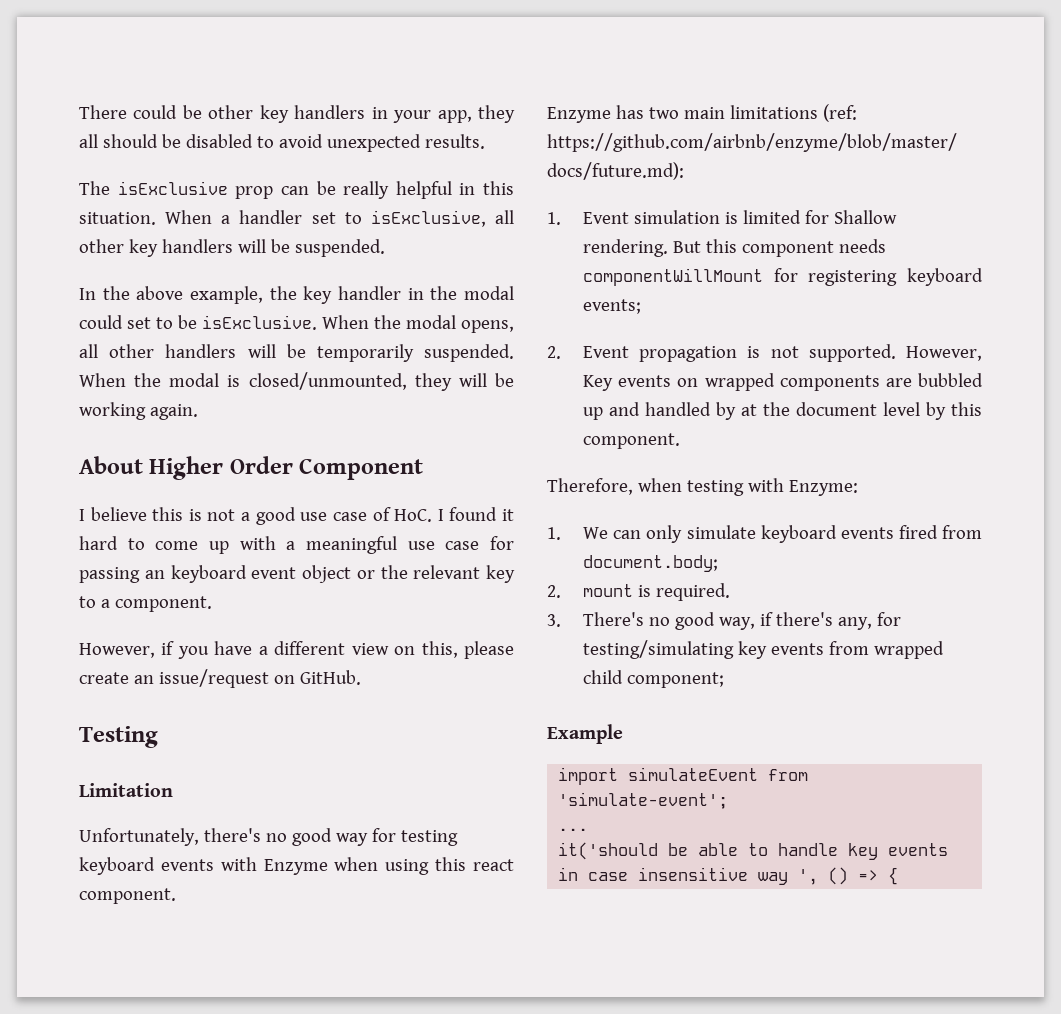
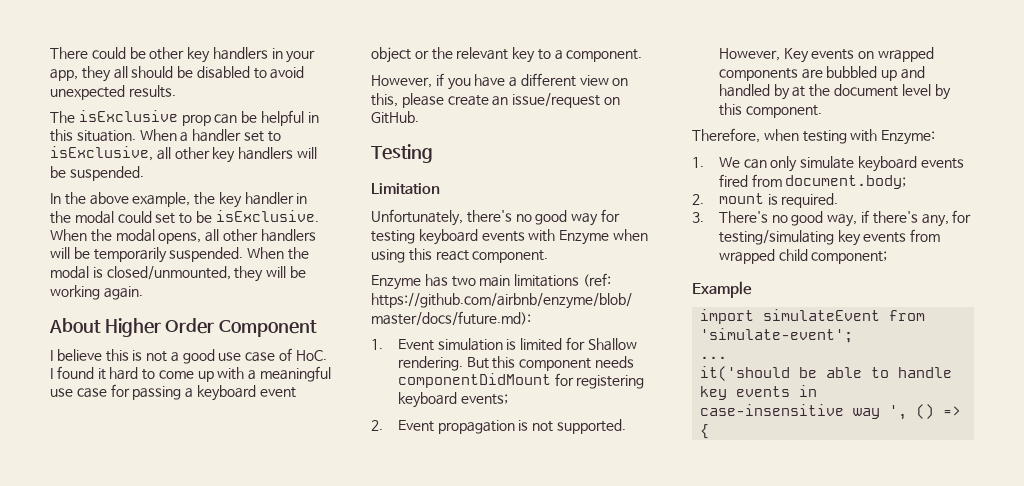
[343,181,390,199] really -> (258, 117) none
[144,570,165,579] an -> [185,388,194,398] a
[583,268,764,286] componentWillMount -> [397,373,551,388] componentDidMount
[588,867,749,881] case insensitive -> [700,404,845,416] case-insensitive

